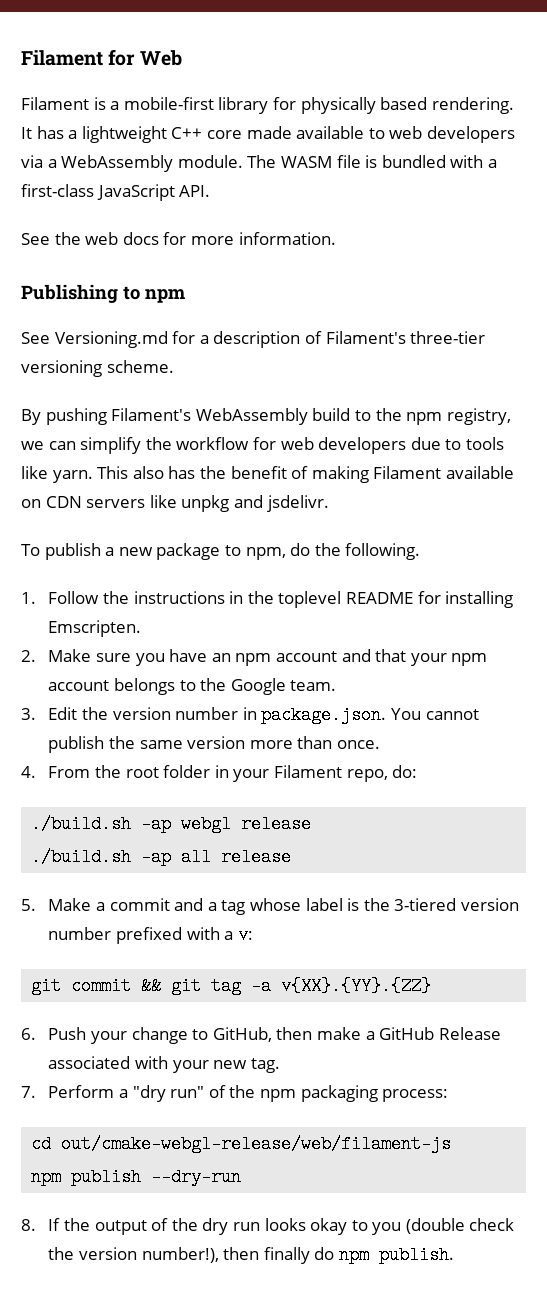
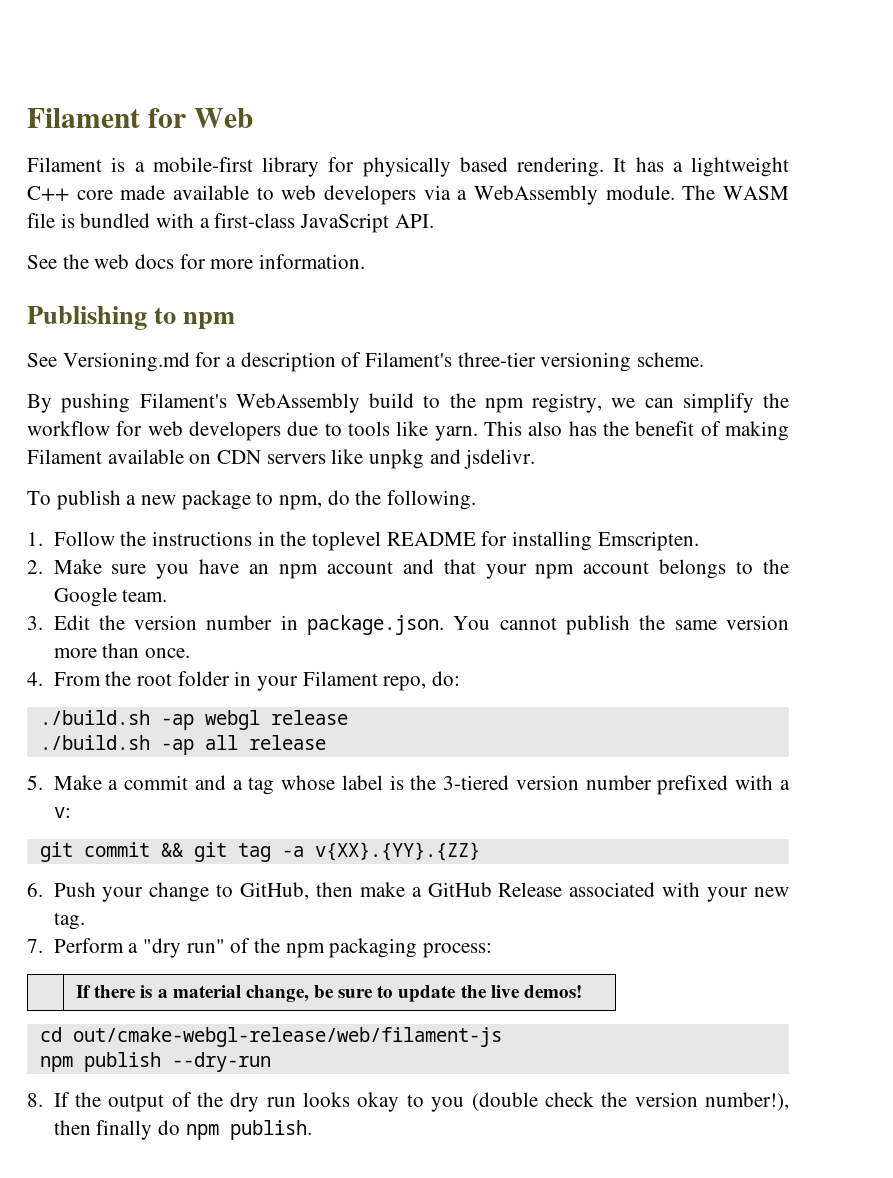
(449, 1095) none -> [76,985,582,1002] // | If there is a material change, be sure to update the live demos!

